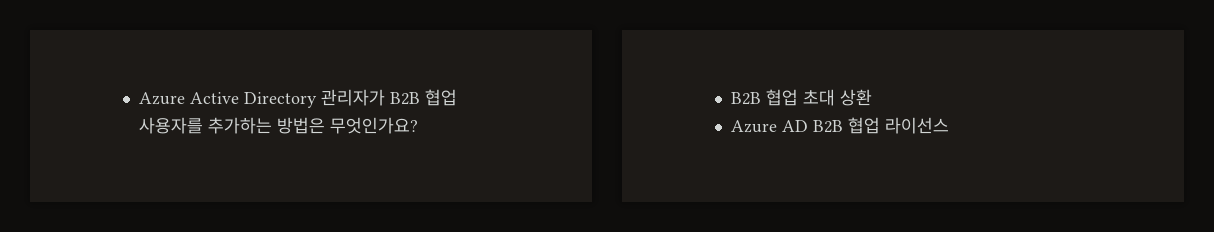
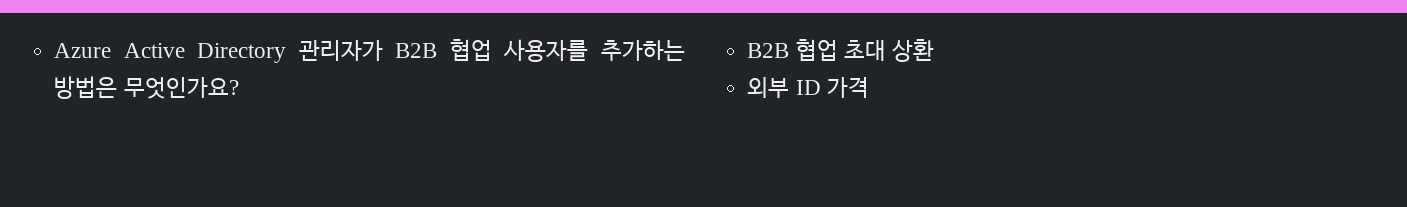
[730,117,949,134] Azure AD B2B 협업 라이선스 -> [747,77,869,99] 외부 ID 가격

